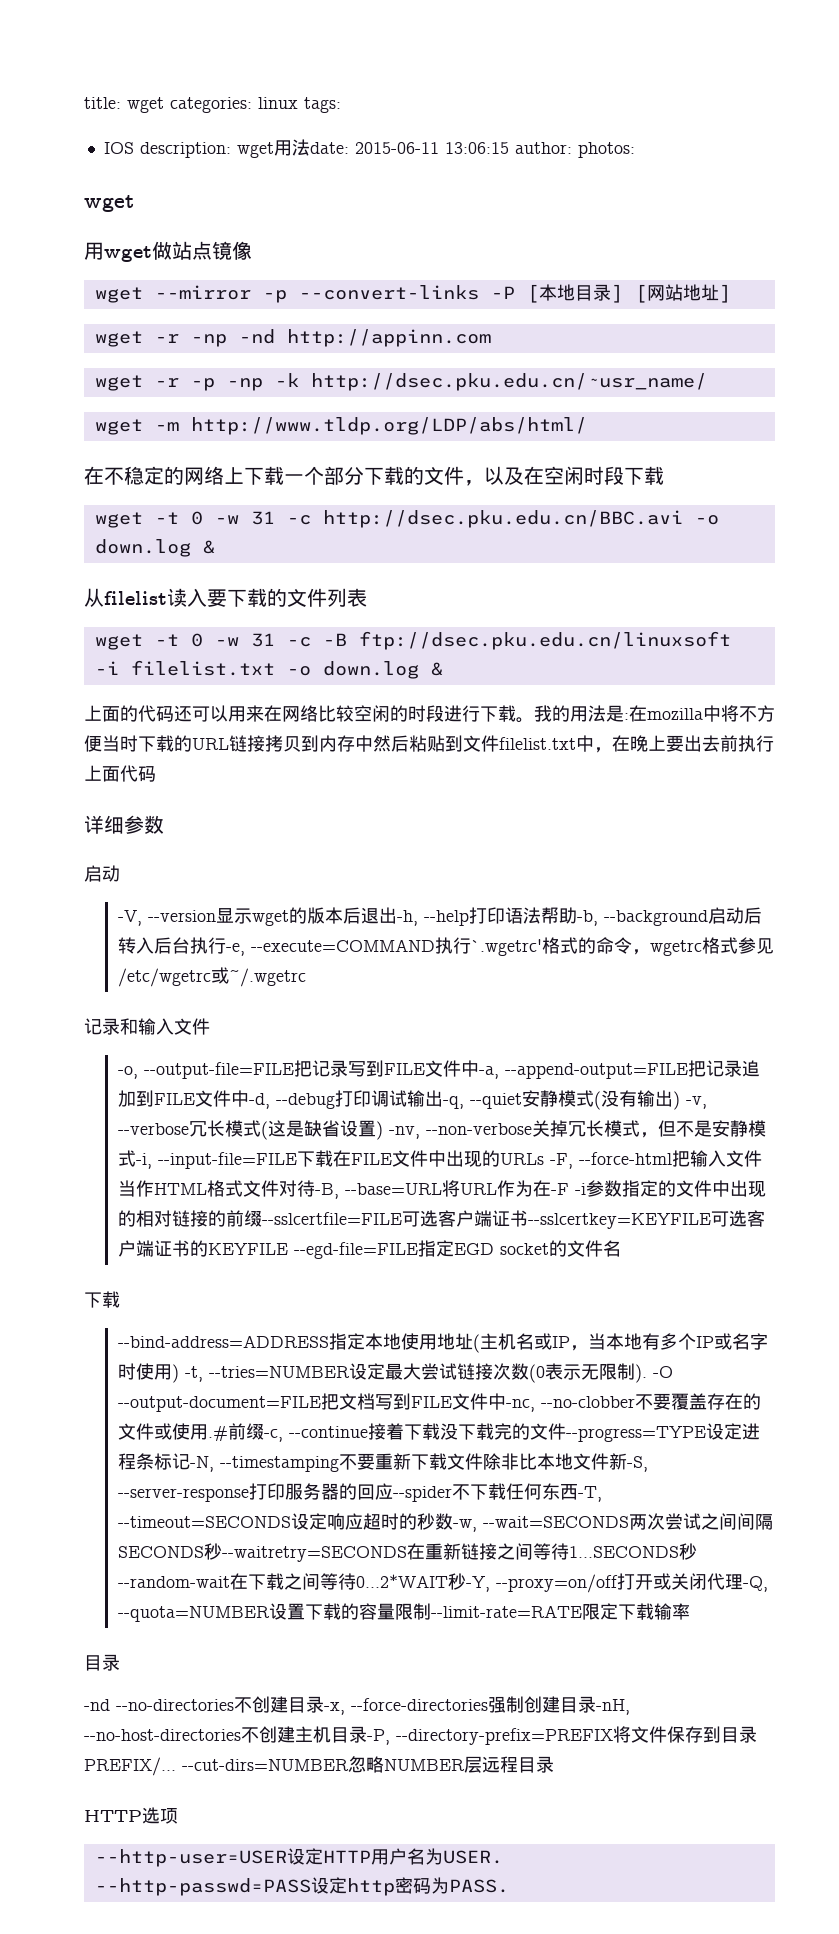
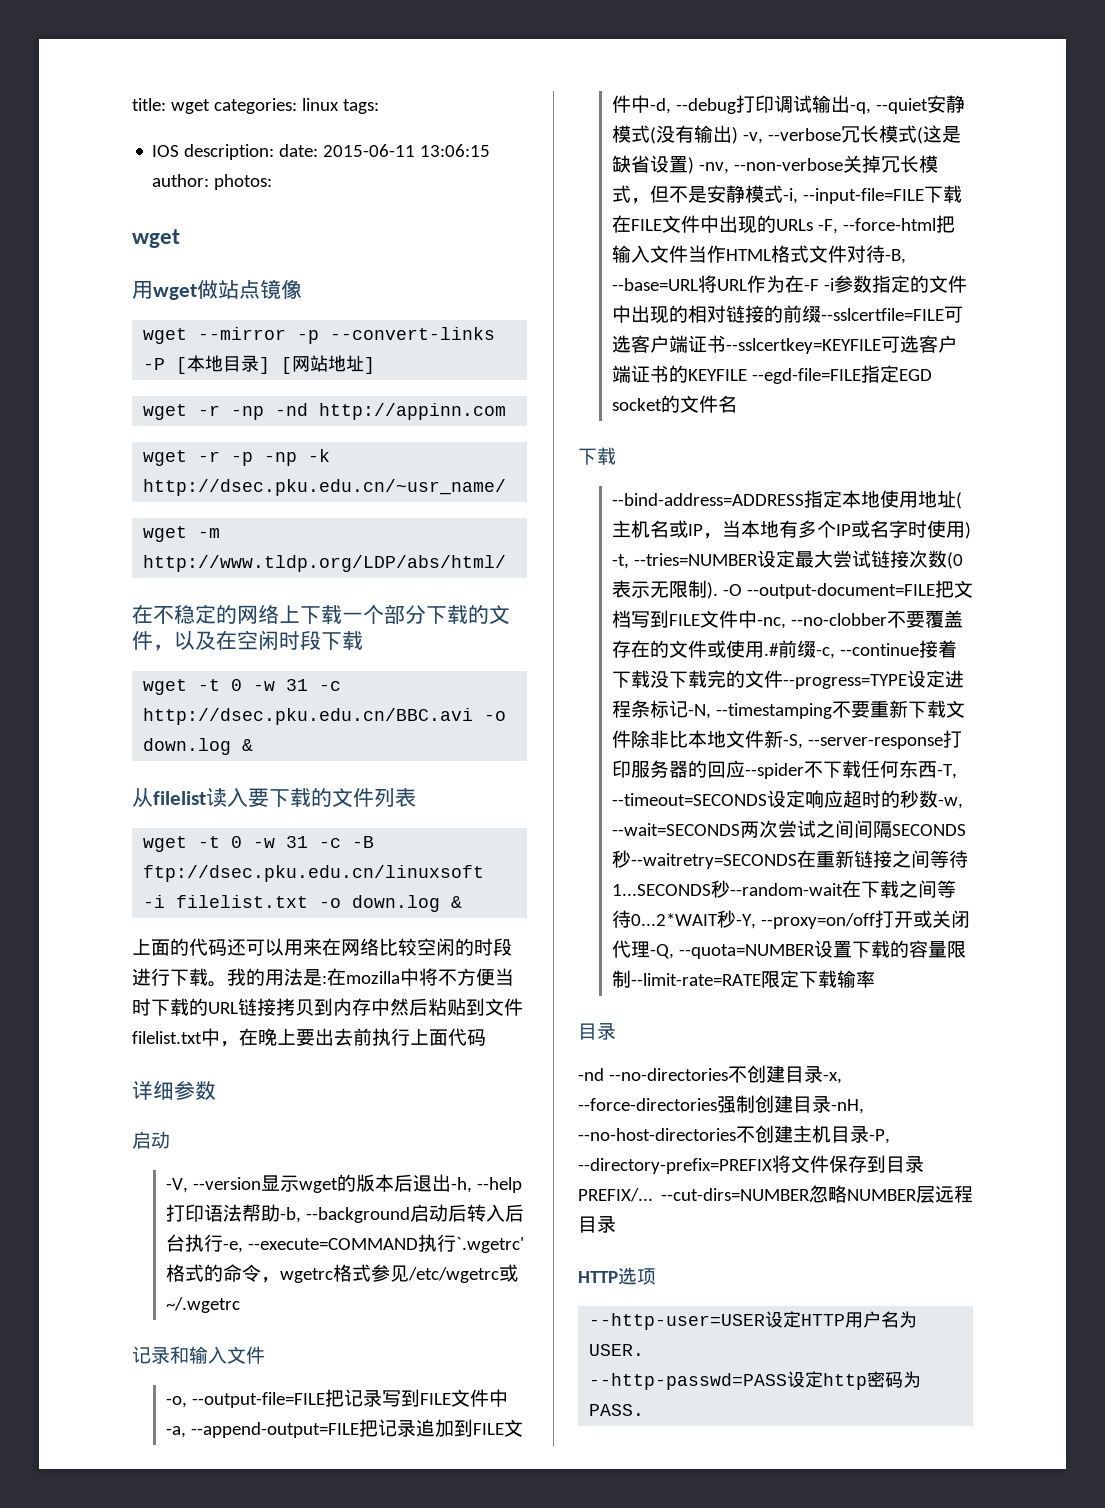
[236,139,310,158] wget用法 -> (275, 152) none

